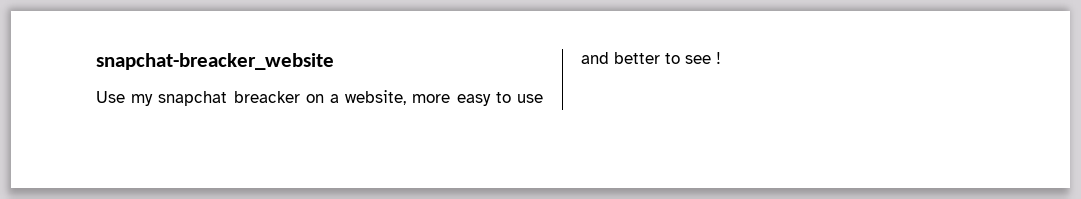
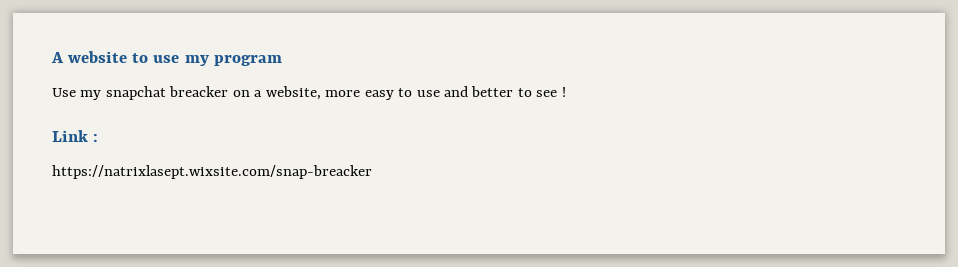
[96,53,334,70] snapchat-breacker_website -> [51,51,282,66] A website to use my program
(721, 58) none -> [52,130,99,142] [52,165,372,179] // Link : // https://natrixlasept.wixsite.com/snap-breacker

